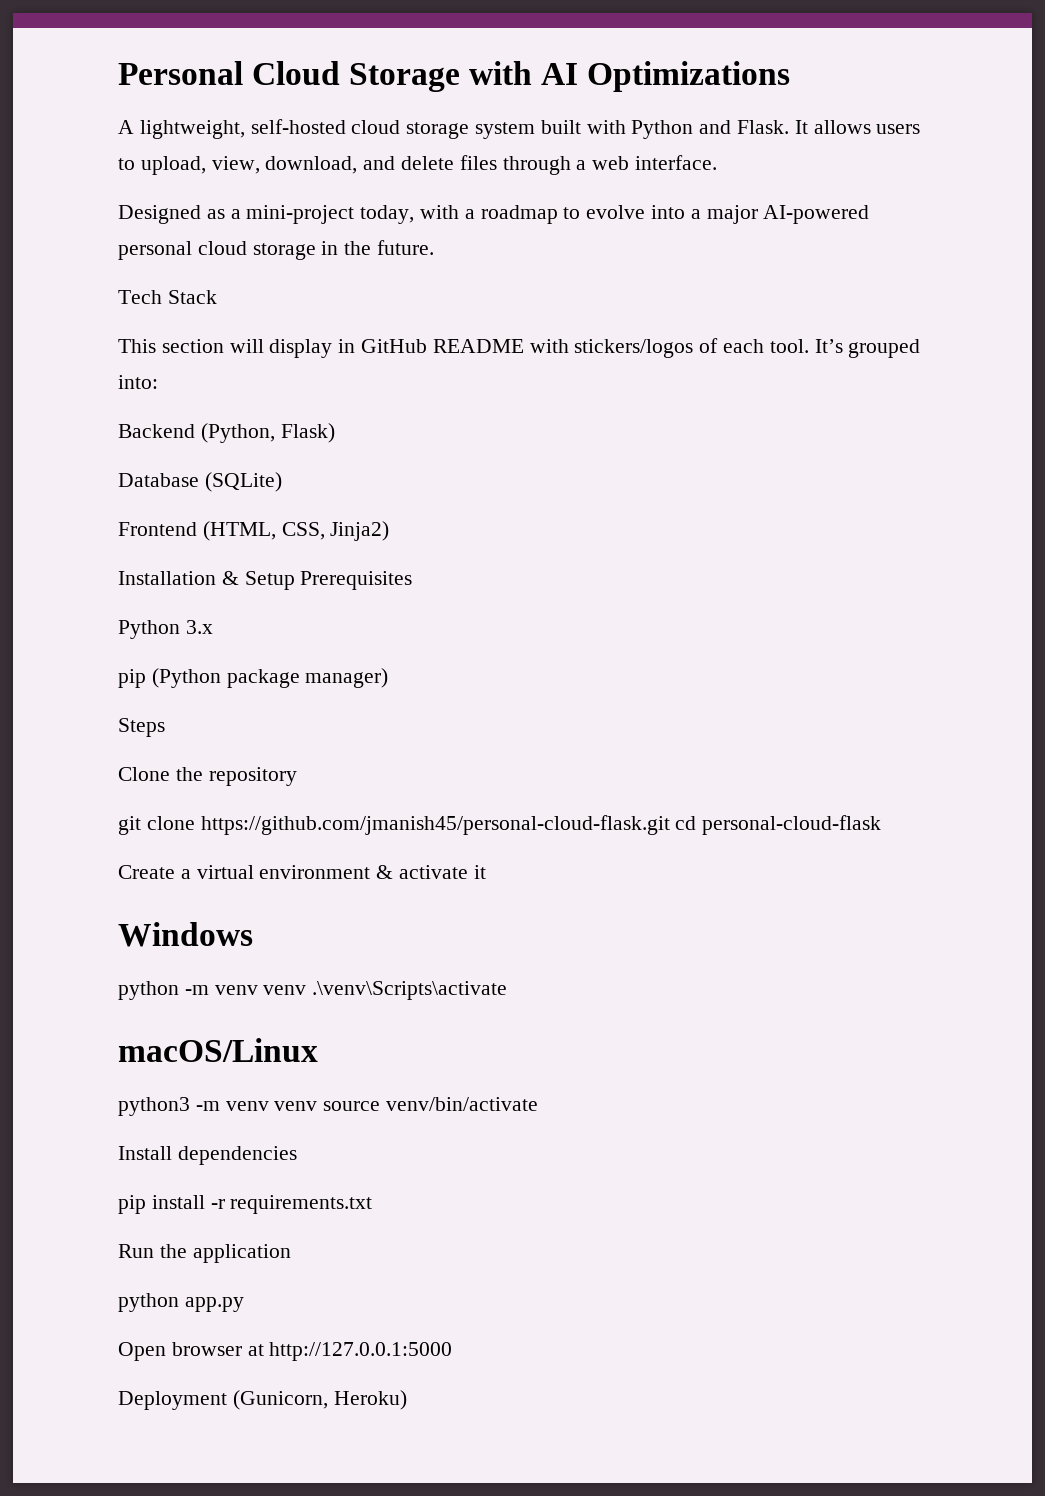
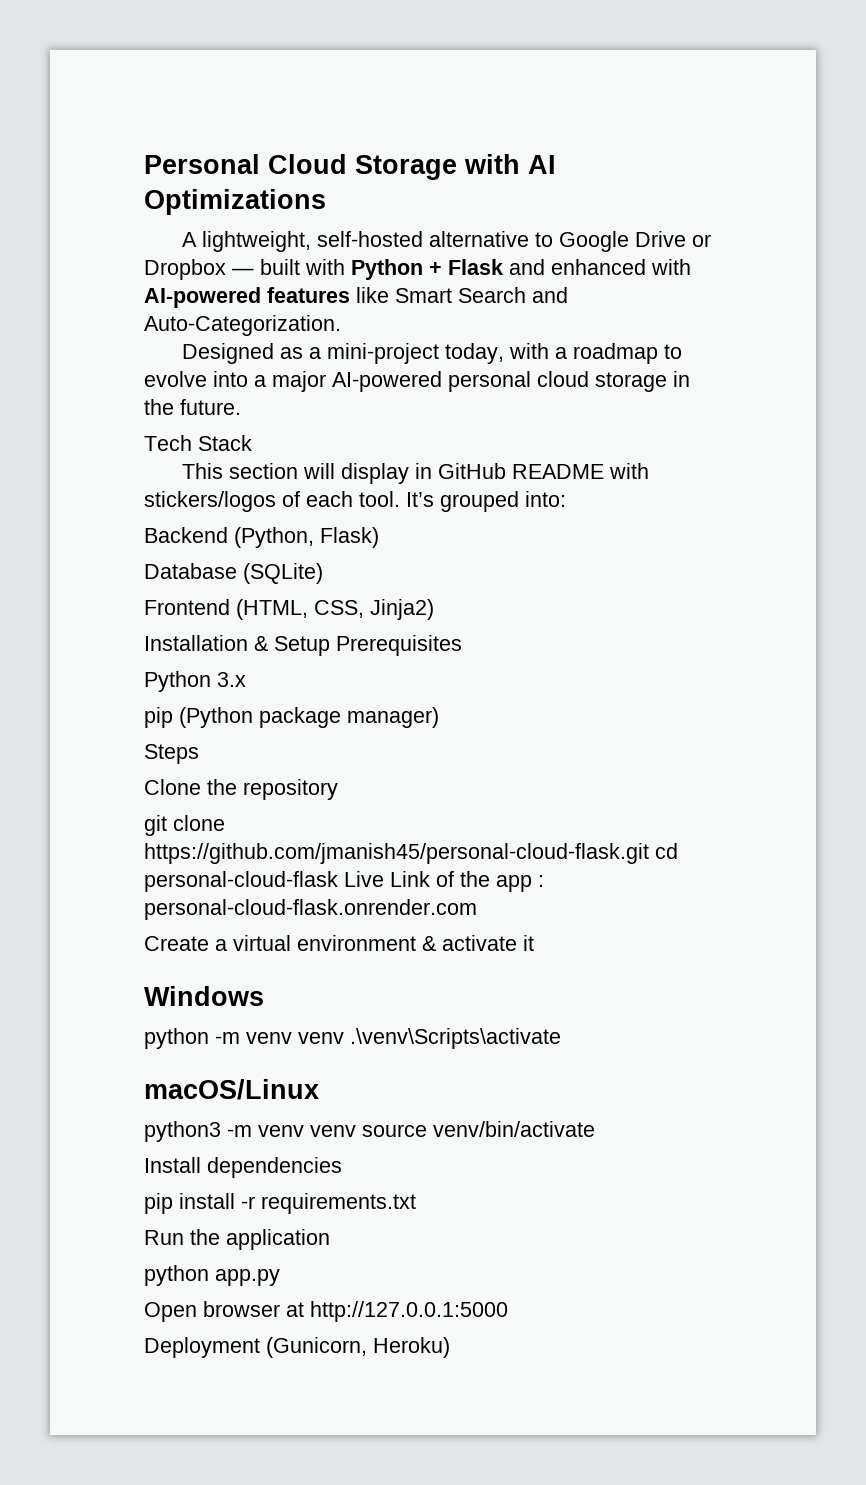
[351,120,921,139] [118,155,718,175] cloud storage system built with Python and Flask. It allows users to upload, view, download, and delete files through a web interface. -> [428,231,711,252] [144,259,691,280] [144,287,568,308] [144,315,341,336] alternative to Google Drive or Dropbox — built with Python + Flask and enhanced with AI-powered features like Smart Search and Auto-Categorization.
(882, 825) none -> [344,871,544,892] [144,899,477,920] Live Link of the app : personal-cloud-flask.onrender.com

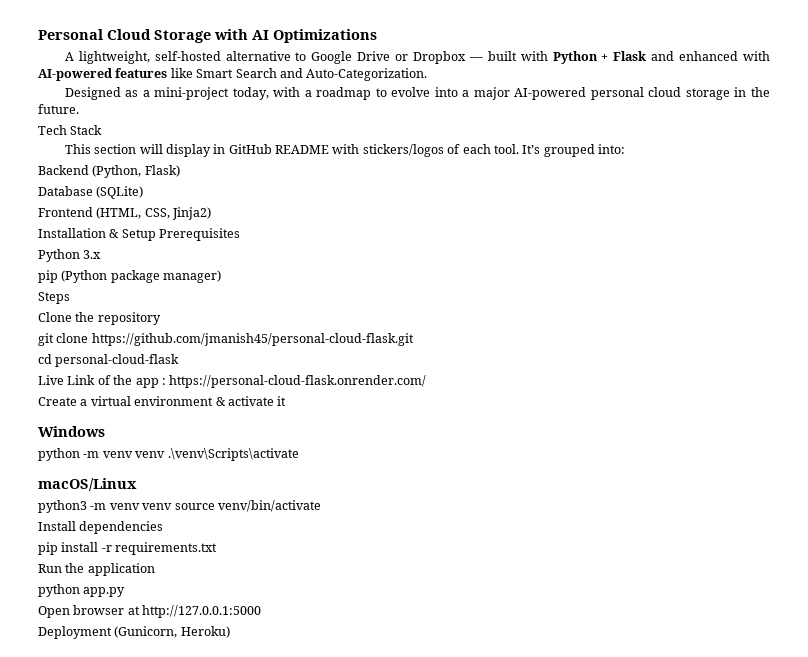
(649, 853) none -> (414, 339) //
(338, 881) none -> (180, 360) //
[144,899,477,920] personal-cloud-flask.onrender.com -> [169,375,427,388] https://personal-cloud-flask.onrender.com/

